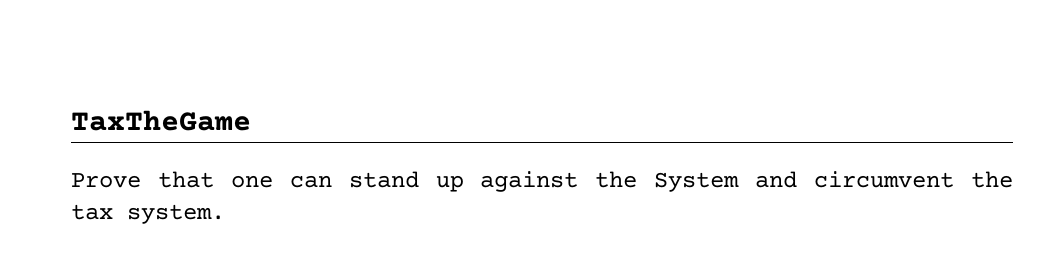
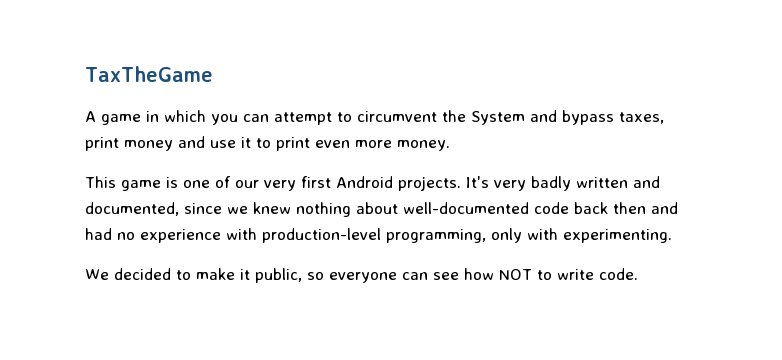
[71,171,1013,192] [71,204,225,224] Prove that one can stand up against the System and circumvent the tax system. -> [85,110,664,125] [85,136,450,151] [85,176,660,191] [85,202,678,217] [85,228,672,243] [85,268,638,283] A game in which you can attempt to circumvent the System and bypass taxes, print money and use it to print even more money. // This game is one of our very first Android projects. It's very badly written and documented, since we knew nothing about well-documented code back then and had no experience with production-level programming, only with experimenting. // We decided to make it public, so everyone can see how NOT to write code.

